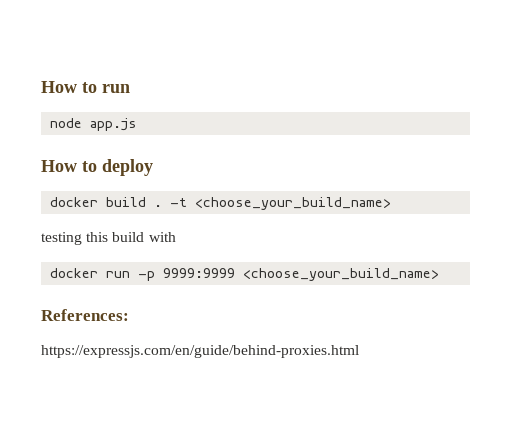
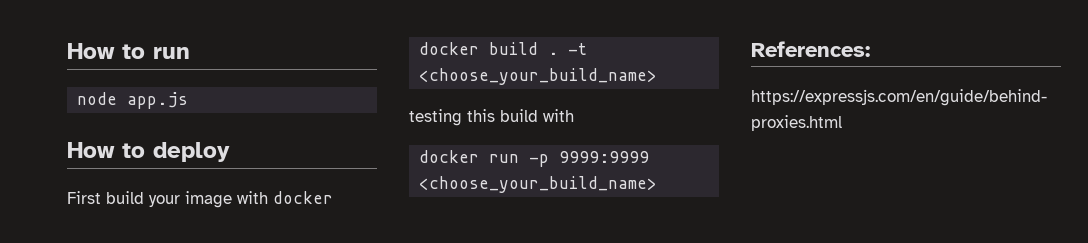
(153, 167) none -> [67,191,333,208] // First build your image with docker

